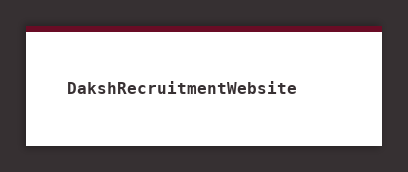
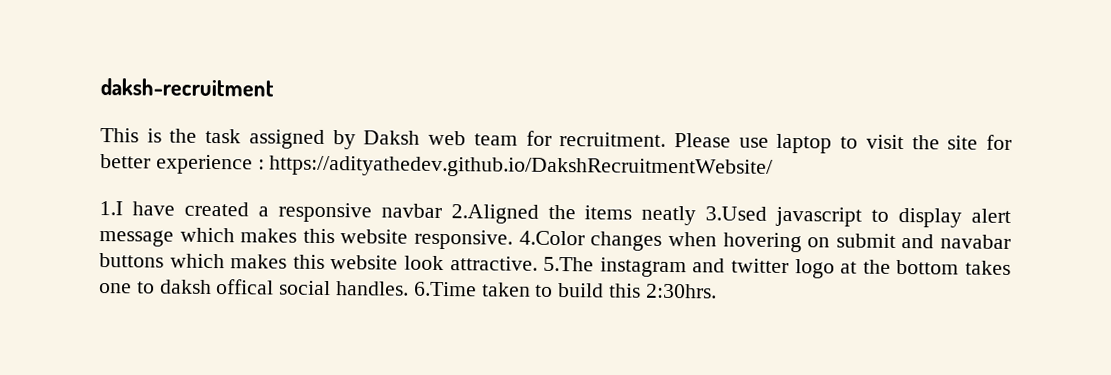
[67,81,297,94] DakshRecruitmentWebsite -> [100,78,274,97] [100,128,1012,154] [100,154,774,179] [99,201,1012,228] [99,227,1012,253] [99,253,1012,279] [99,279,717,299] daksh-recruitment // This is the task assigned by Daksh web team for recruitment. Please use laptop to visit the site for better experience : https://adityathedev.github.io/DakshRecruitmentWebsite/ // 1.I have created a responsive navbar 2.Aligned the items neatly 3.Used javascript to display alert message which makes this website responsive. 4.Color changes when hovering on submit and navabar buttons which makes this website look attractive. 5.The instagram and twitter logo at the bottom takes one to daksh offical social handles. 6.Time taken to build this 2:30hrs.

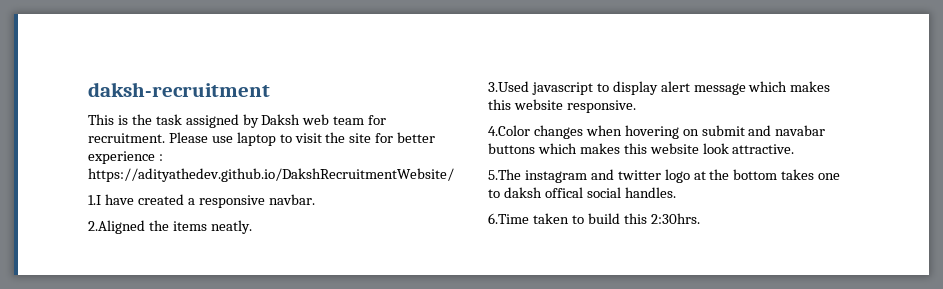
[380,203,442,219] navbar -> [268,194,315,205] navbar. //
[641,205,697,226] neatly -> [210,220,252,234] neatly. //
(514, 239) none -> (636, 106) //
(538, 263) none -> (795, 149) //
(410, 288) none -> (676, 192) //

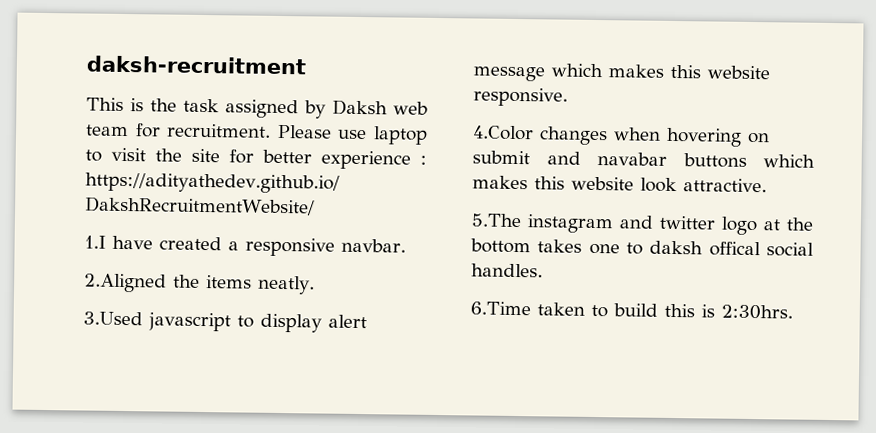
(647, 218) none -> [701,304,715,318] is

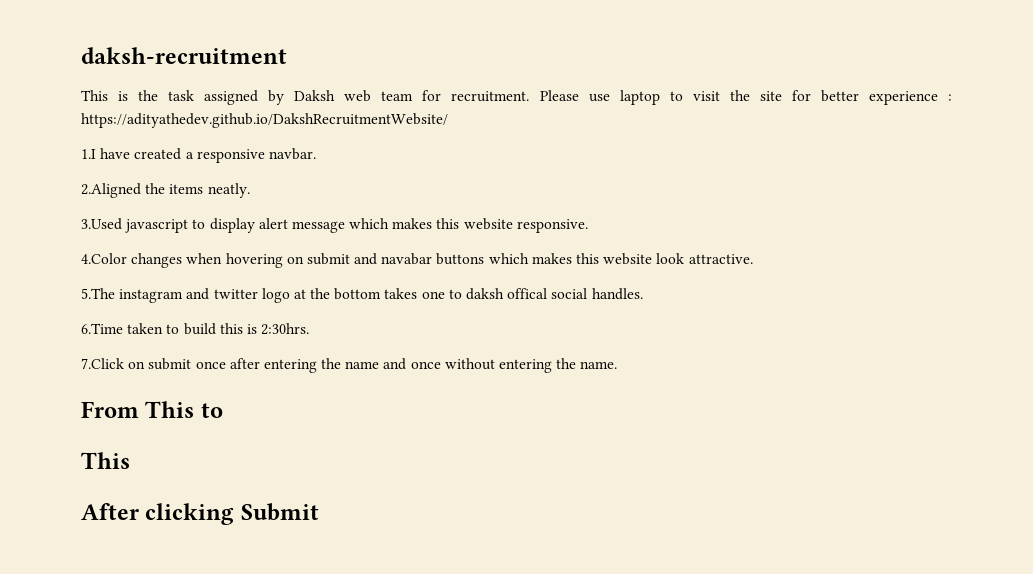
(793, 312) none -> [81,358,618,373] [81,401,223,418] [81,452,130,469] [81,503,319,525] // 7.Click on submit once after entering the name and once without entering the name. // From This to // This // After clicking Submit

